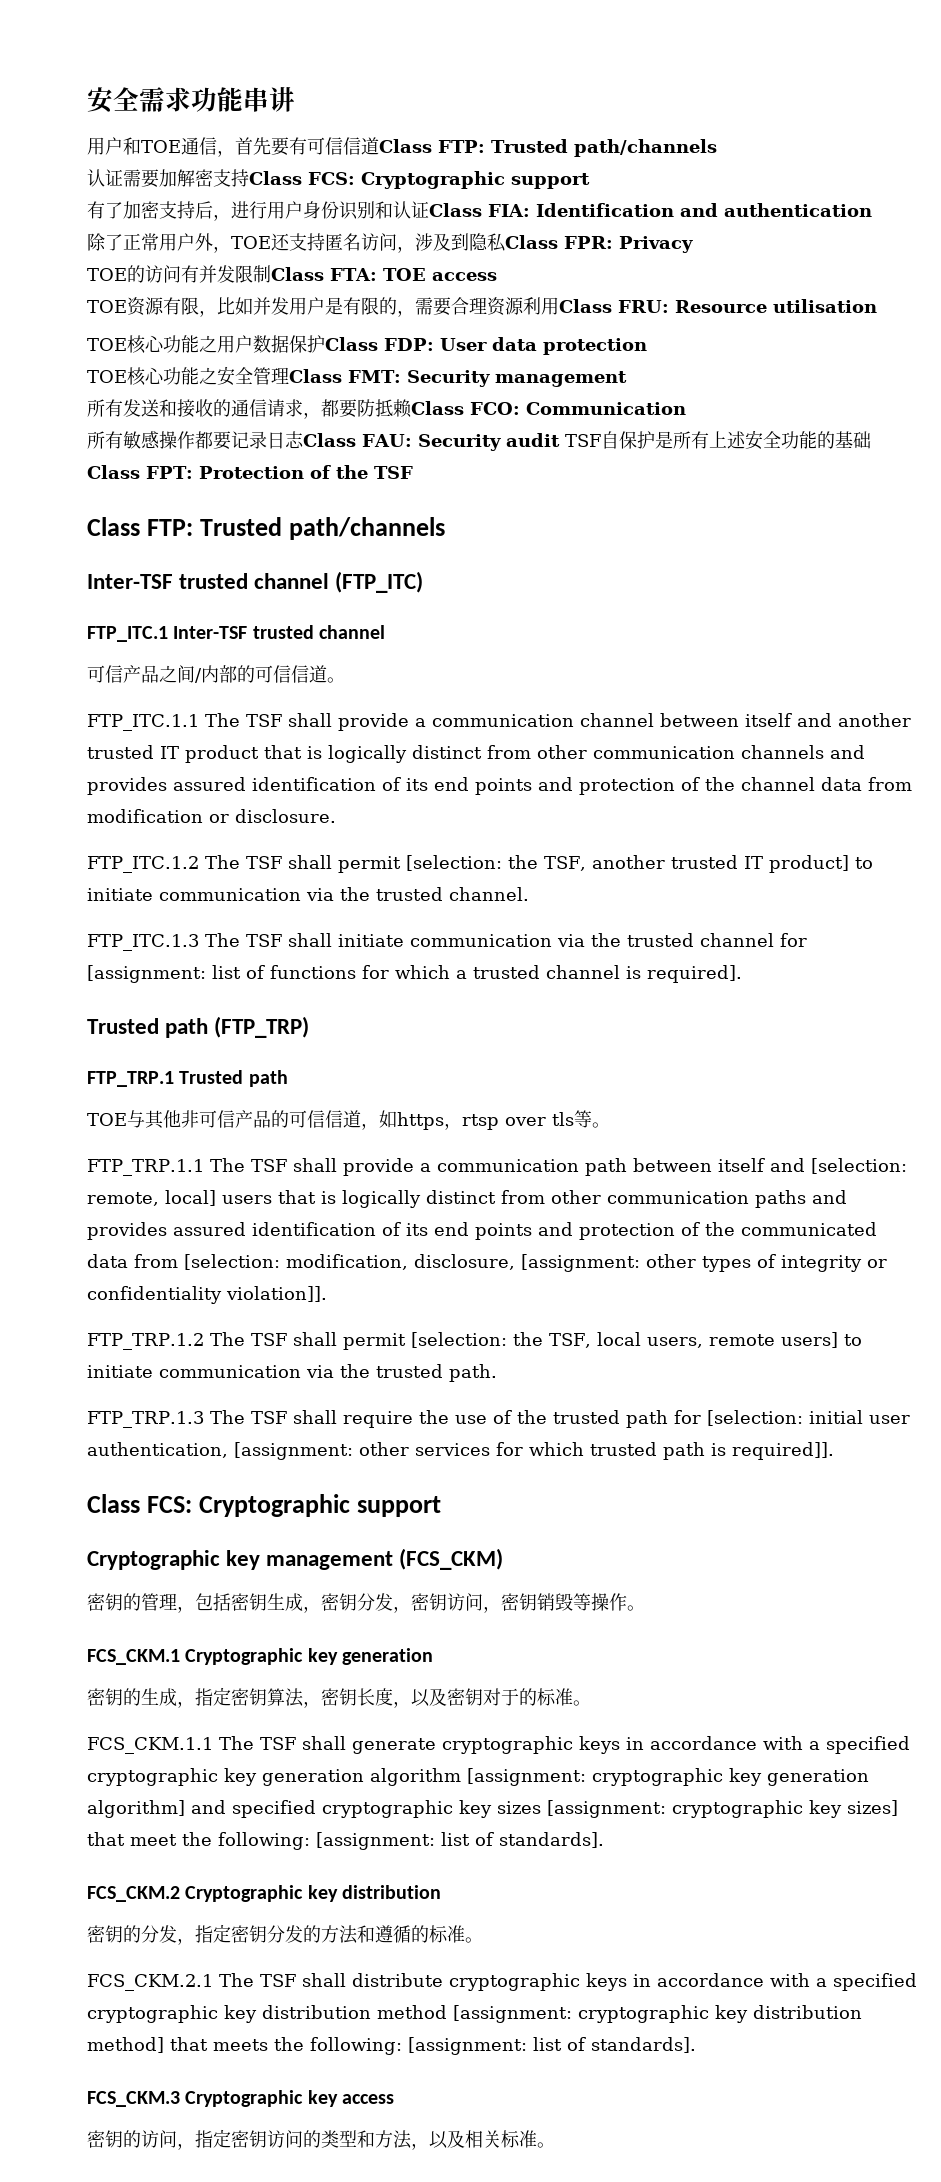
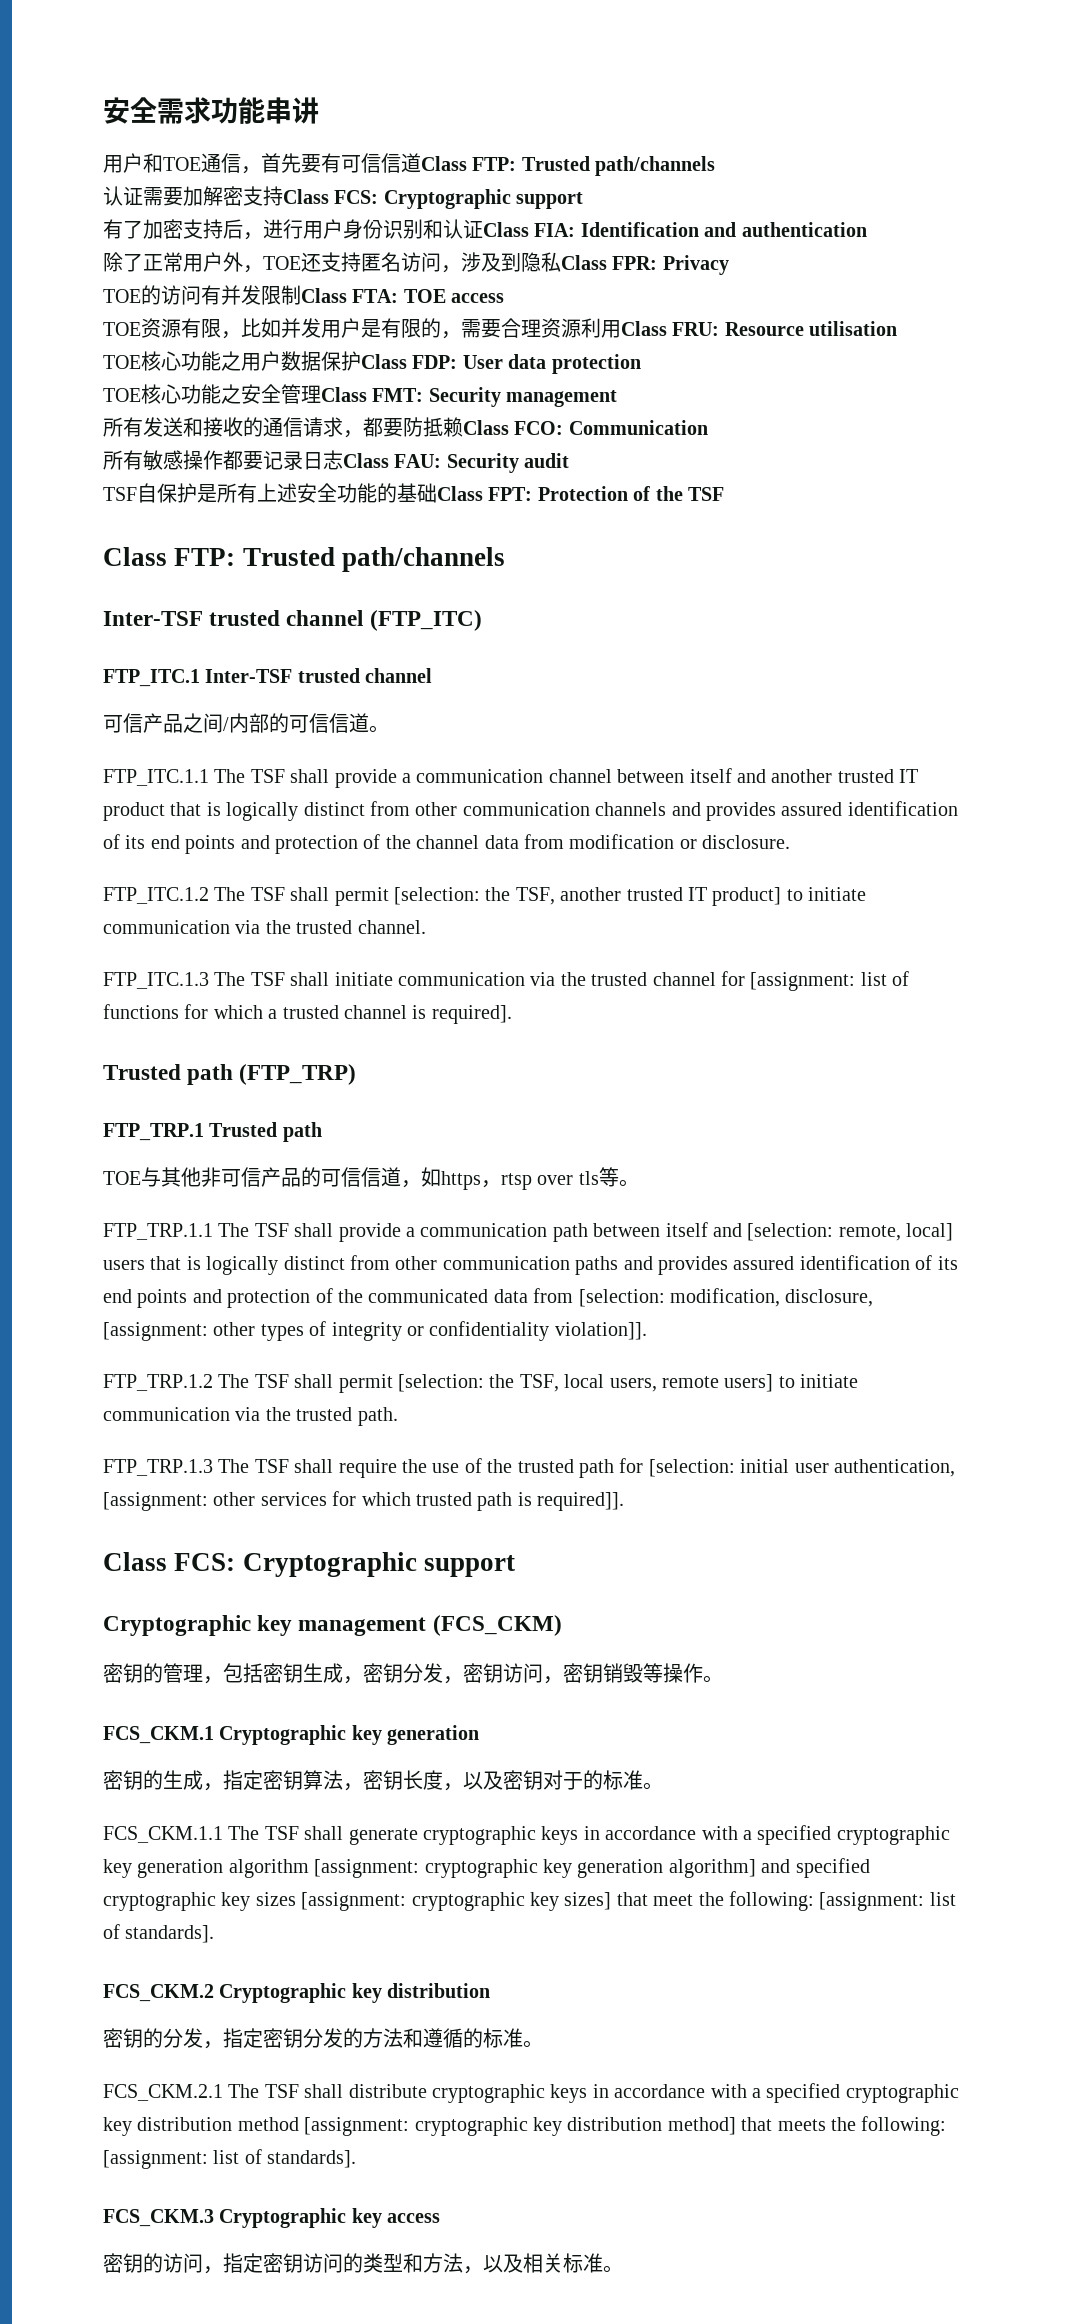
(560, 440) none -> (570, 460) //

